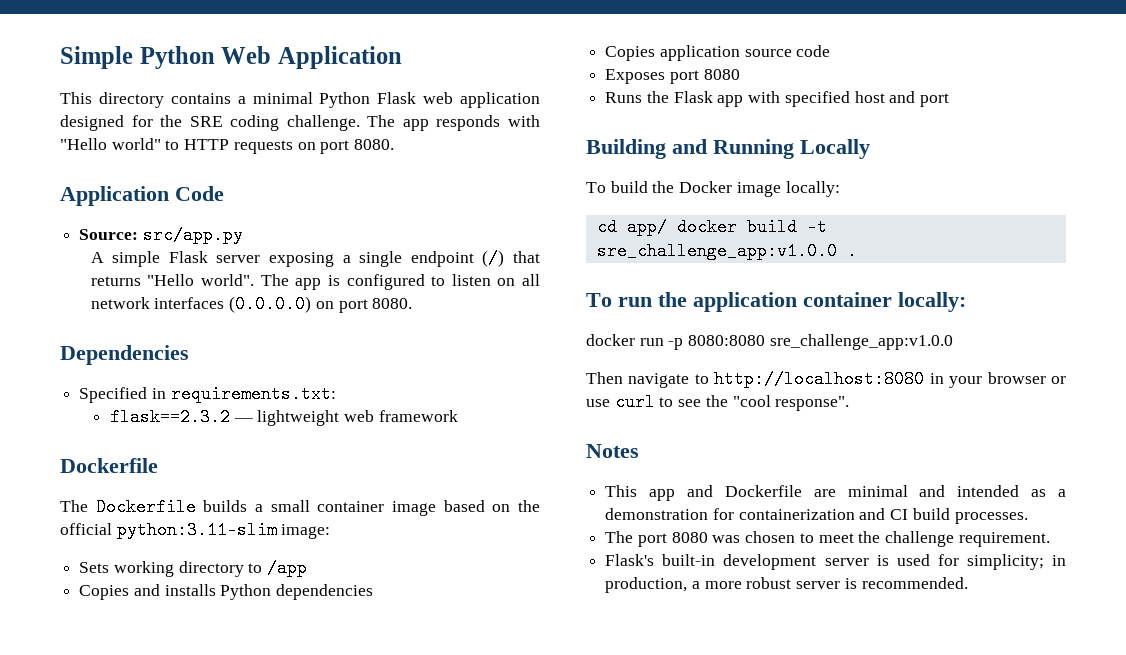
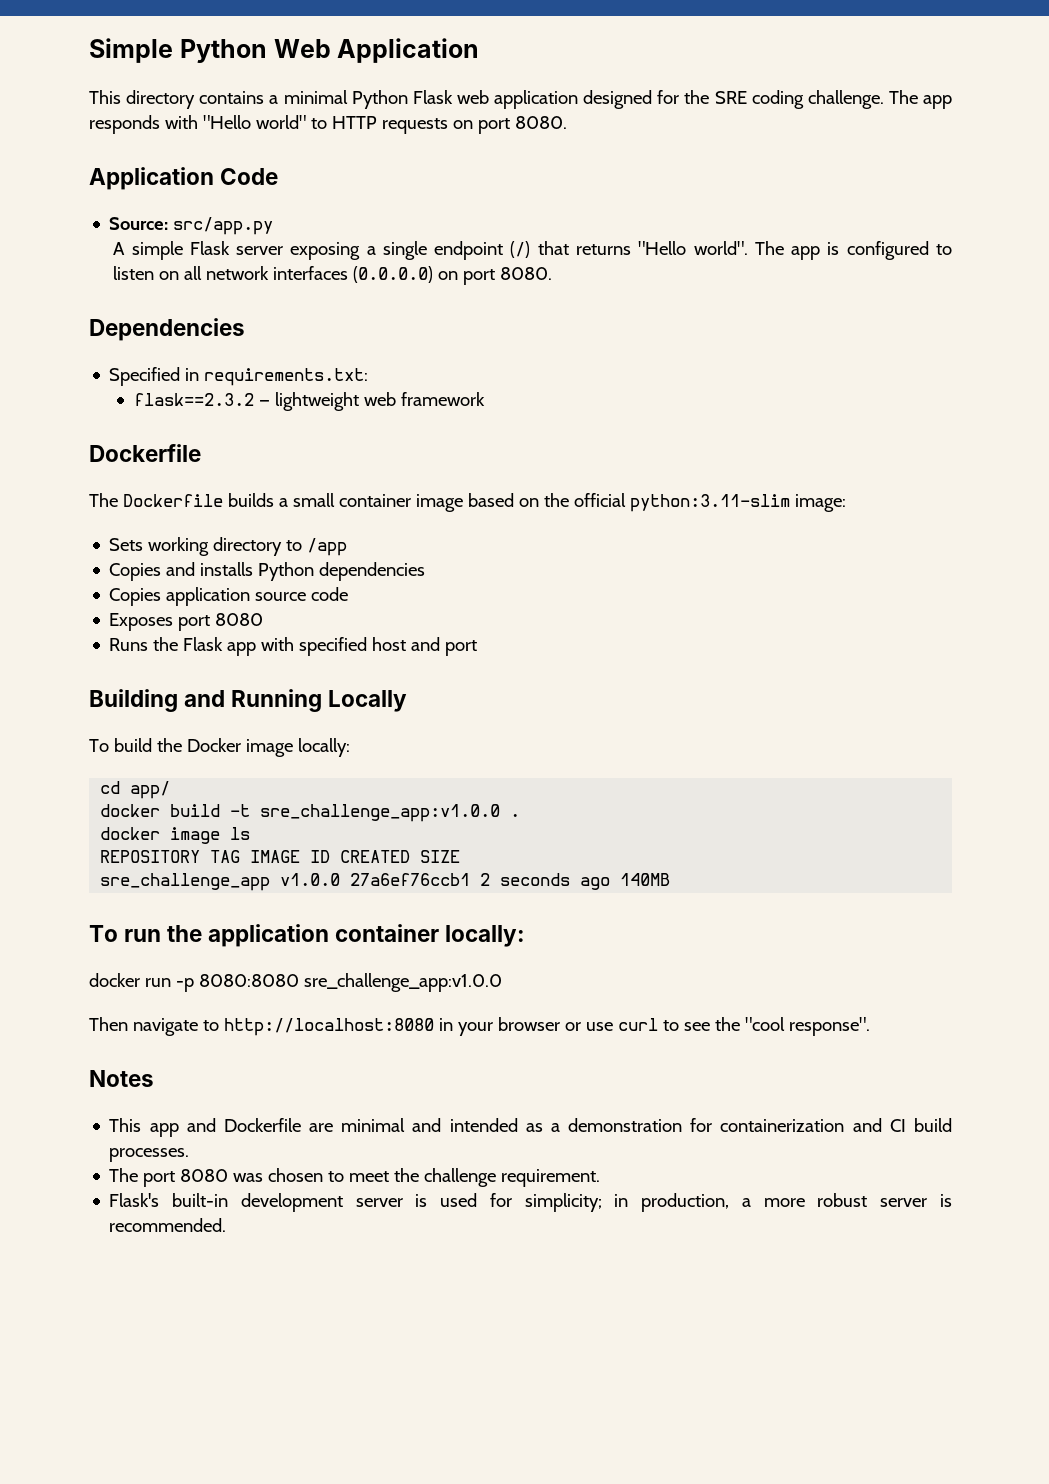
(667, 227) none -> (171, 790) //
(857, 251) none -> [100,827,251,844] [100,850,461,863] [100,873,671,891] // docker image ls // REPOSITORY TAG IMAGE ID CREATED SIZE // sre_challenge_app v1.0.0 27a6ef76ccb1 2 seconds ago 140MB

